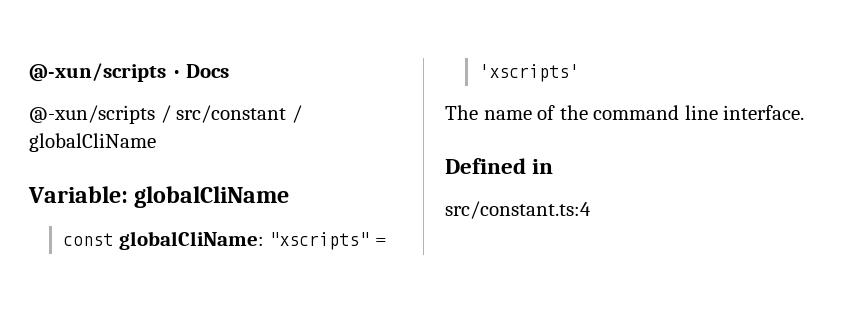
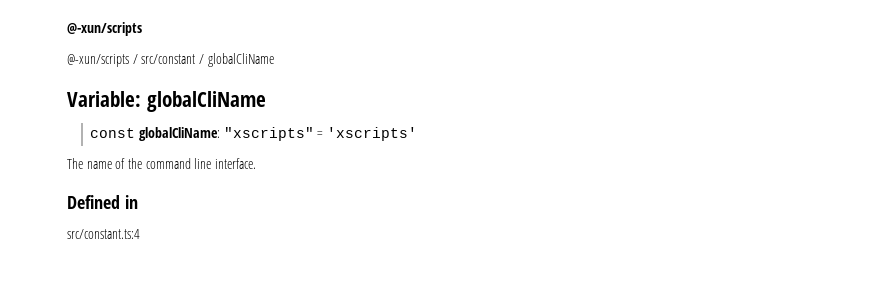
[29,63,230,82] @-xun/scripts • Docs -> [67,22,142,36] @-xun/scripts

